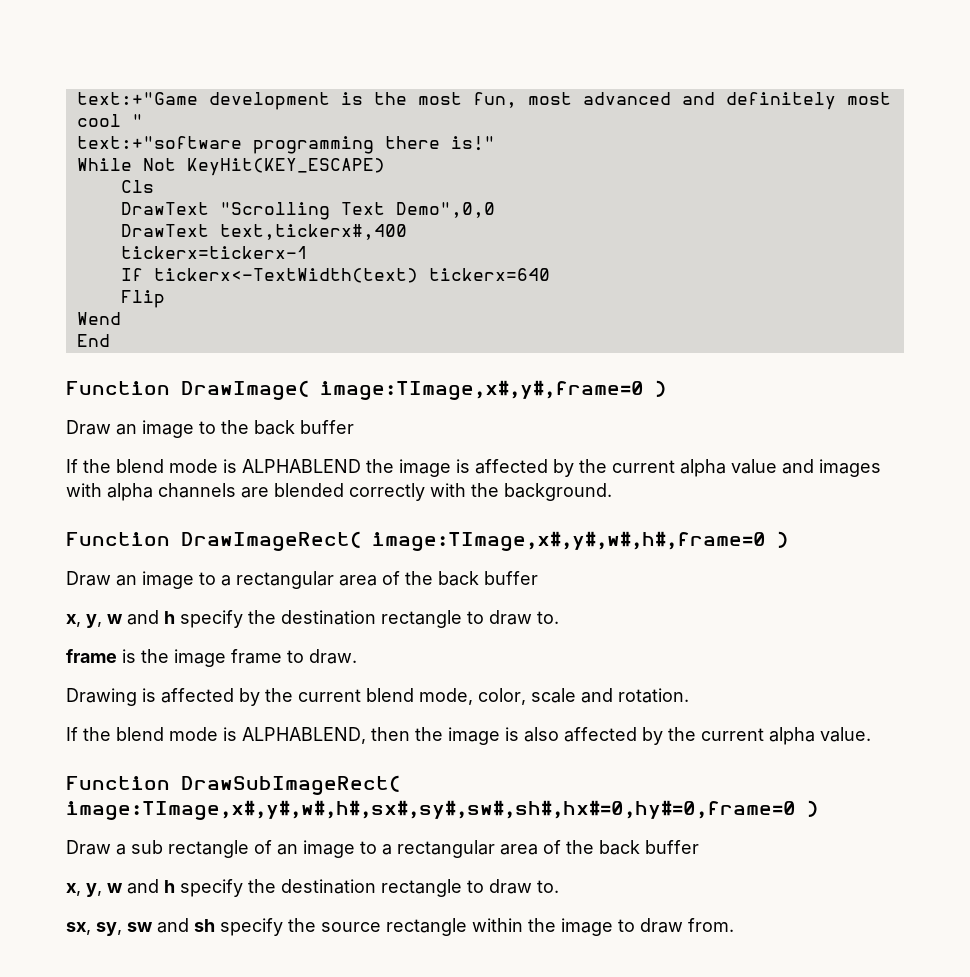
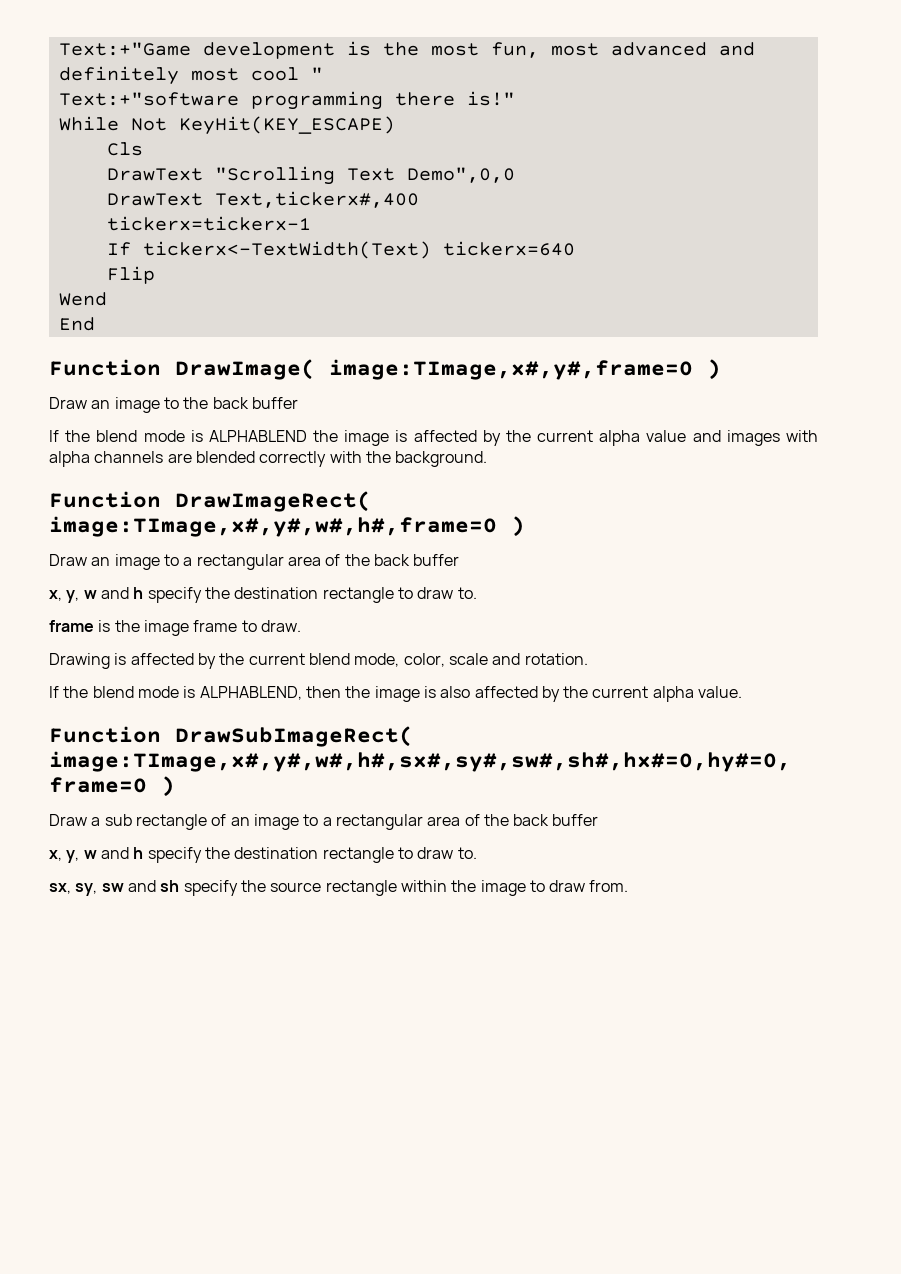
[76,92,198,105] text:+"Game -> [58,42,191,56] Text:+"Game
[76,136,242,149] text:+"software -> [58,92,239,106] Text:+"software
[219,224,407,240] text,tickerx#,400 -> [214,191,419,208] Text,tickerx#,400
[153,268,418,283] tickerx<-TextWidth(text) -> [142,241,431,259] tickerx<-TextWidth(Text)

